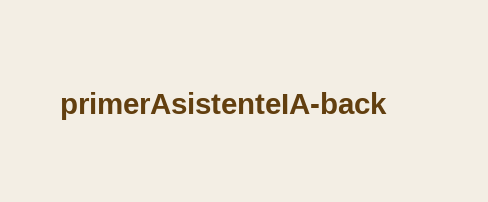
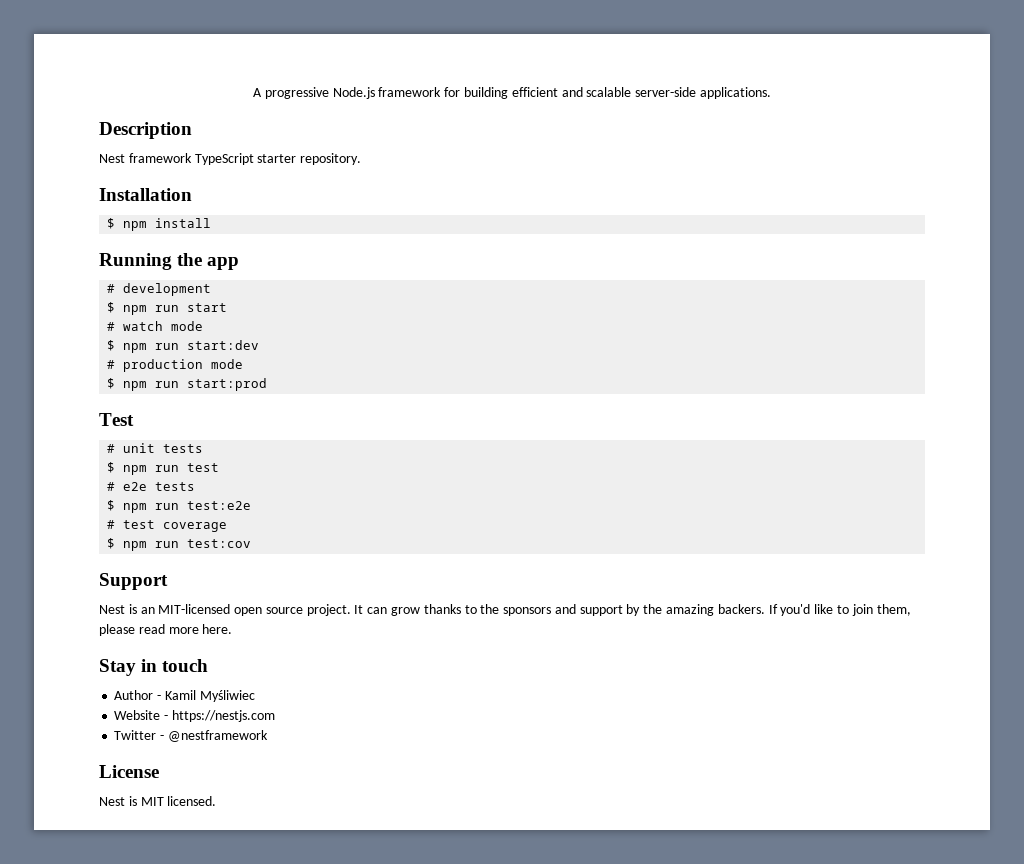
[60,92,387,120] primerAsistenteIA-back -> [253,87,771,99] [99,122,192,139] [99,153,362,165] [99,188,192,201] [107,218,212,231] [99,253,240,270] [107,283,212,296] [107,302,228,315] [107,321,204,331] [107,340,260,353] [107,359,244,372] [107,378,268,391] [99,413,134,426] [107,443,204,453] [107,462,220,475] [107,482,196,491] [107,500,252,513] [107,520,228,532] [107,538,252,551] [99,573,168,590] [99,604,911,616] [99,624,233,636] [99,659,209,676] [114,690,255,702] [114,710,275,722] [114,730,268,742] [99,765,159,778] [99,796,217,806] A progressive Node.js framework for building efficient and scalable server-side applications. // Description // Nest framework TypeScript starter repository. // Installation // $ npm install // Running the app // # development // $ npm run start // # watch mode // $ npm run start:dev // # production mode // $ npm run start:prod // Test // # unit tests // $ npm run test // # e2e tests // $ npm run test:e2e // # test coverage // $ npm run test:cov // Support // Nest is an MIT-licensed open source project. It can grow thanks to the sponsors and support by the amazing backers. If you'd like to join them, please read more here. // Stay in touch // Author - Kamil Myśliwiec // Website - https://nestjs.com // Twitter - @nestframework // License // Nest is MIT licensed.

